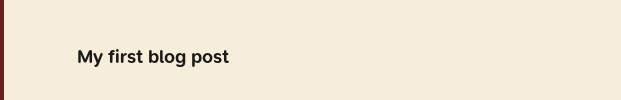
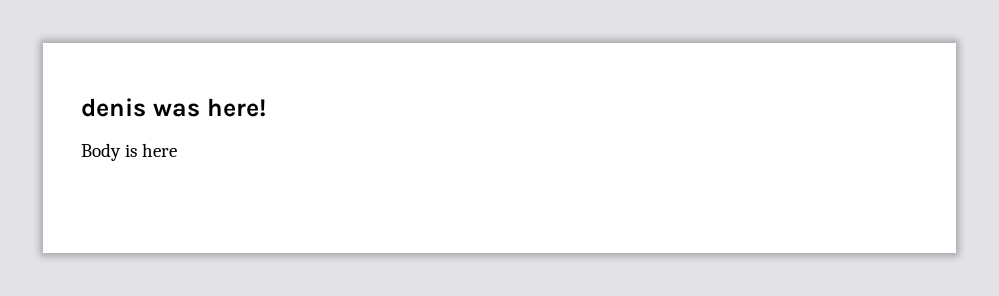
[77,49,230,67] My first blog post -> [81,98,266,117] [81,143,178,161] denis was here! // Body is here

